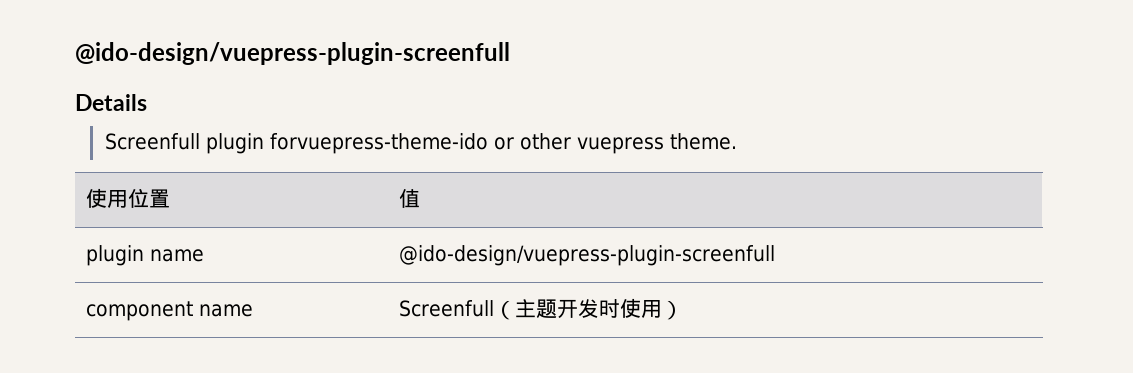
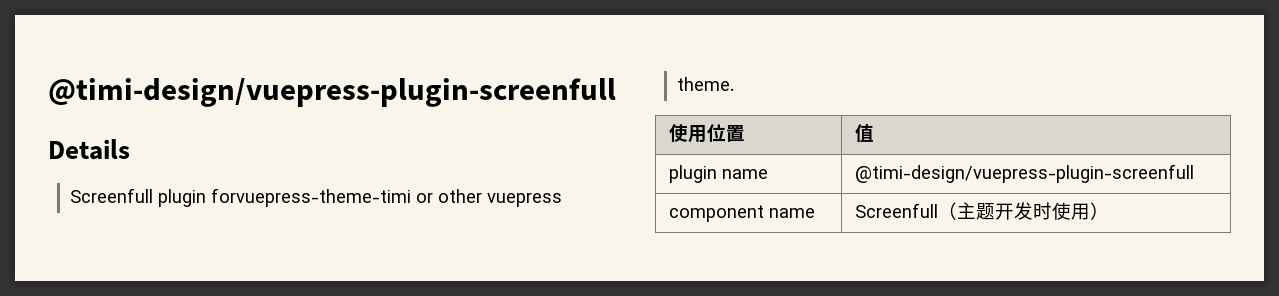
[75,42,510,65] @ido-design/vuepress-plugin-screenfull -> [48,78,616,107] @timi-design/vuepress-plugin-screenfull
[269,133,488,154] forvuepress-theme-ido -> [211,188,412,207] forvuepress-theme-timi
[399,245,776,266] @ido-design/vuepress-plugin-screenfull -> [855,164,1195,183] @timi-design/vuepress-plugin-screenfull

